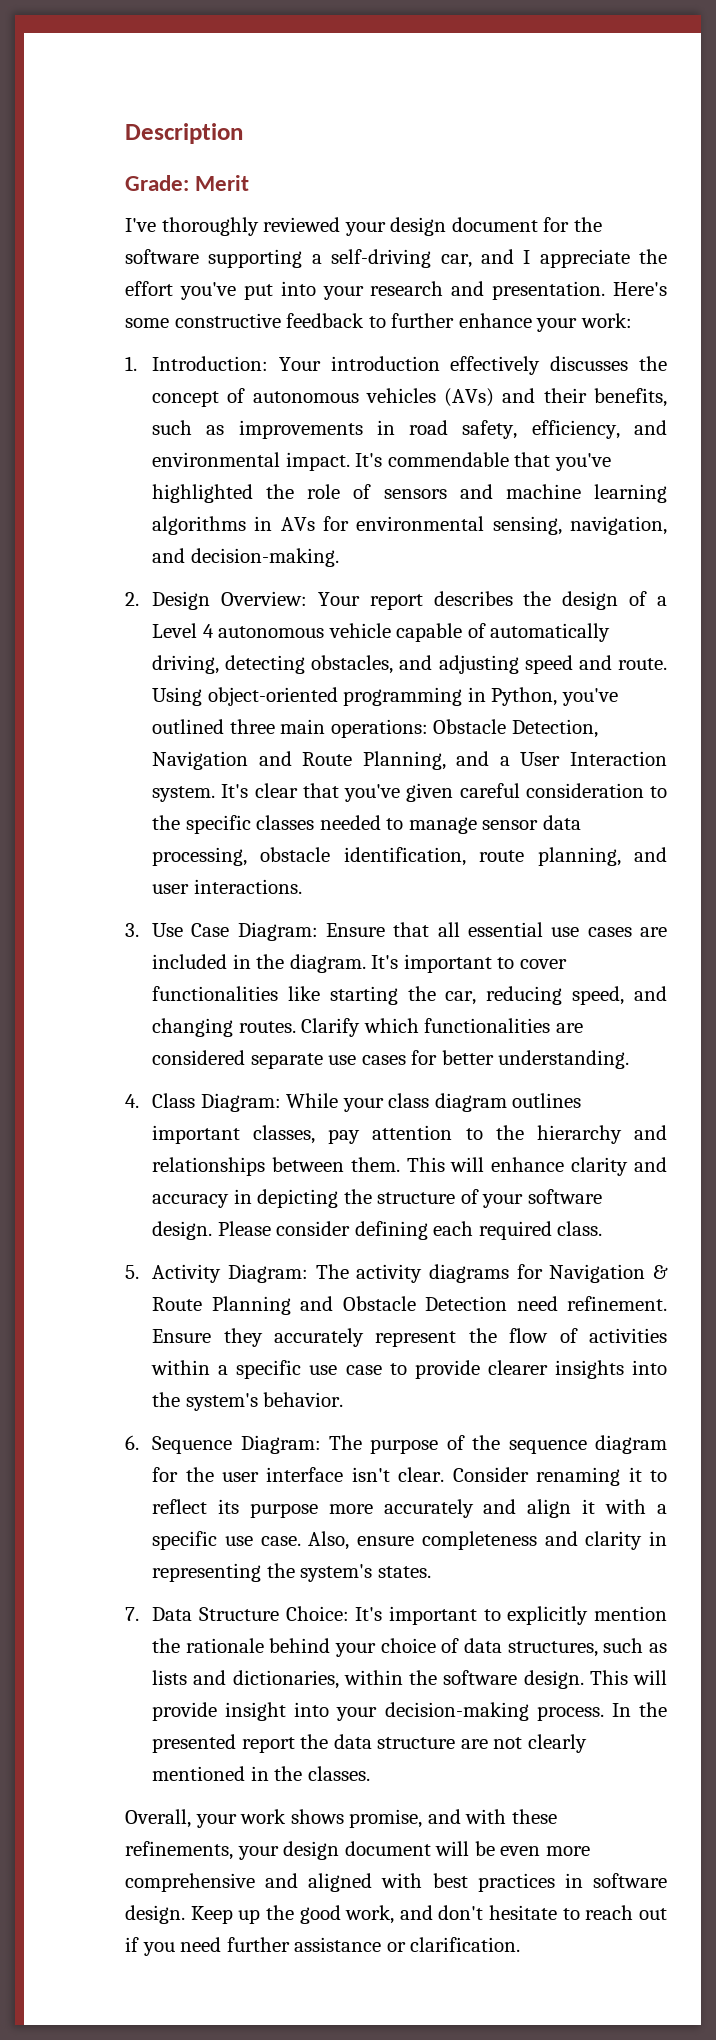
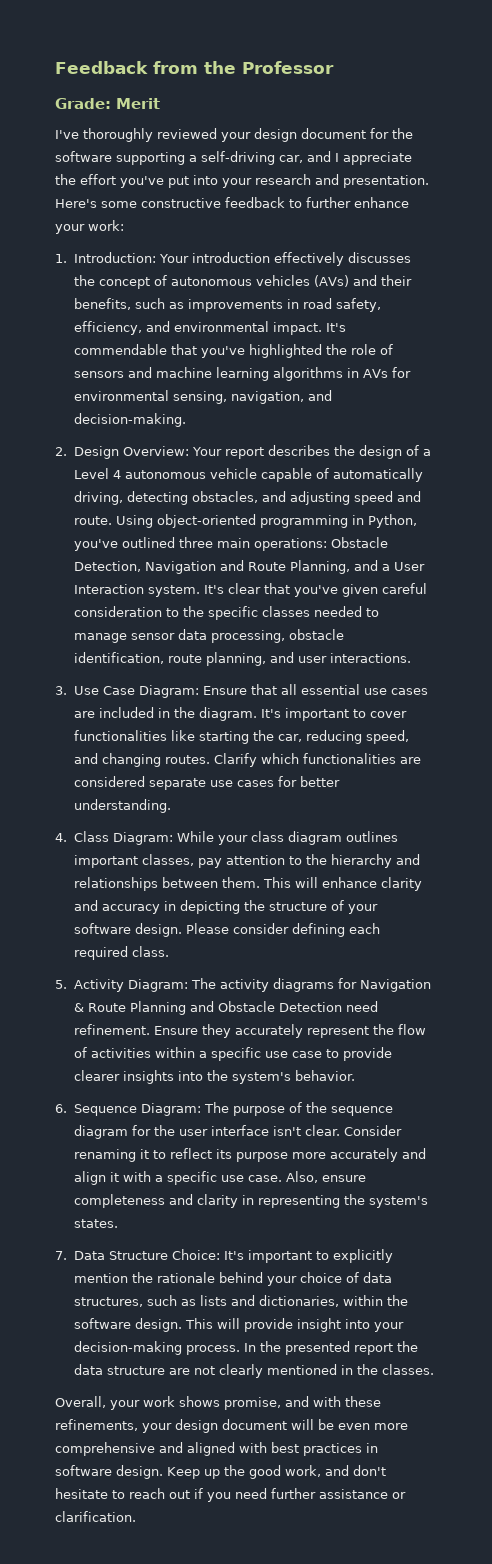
[125,123,243,144] Description -> [55,61,334,74] Feedback from the Professor

